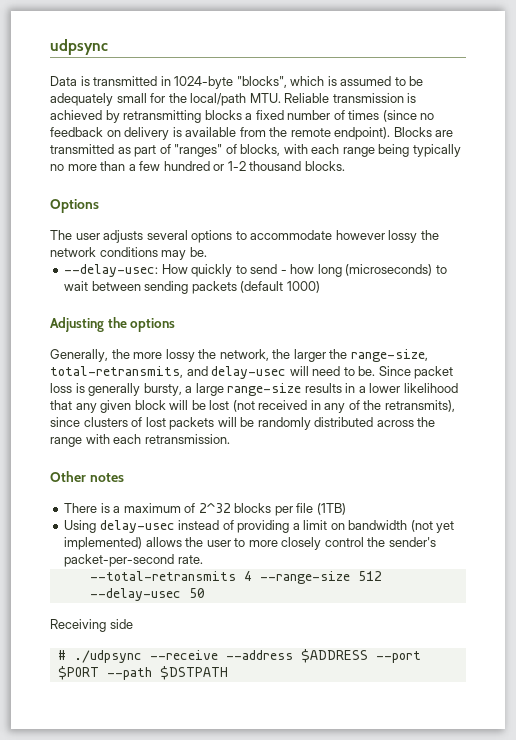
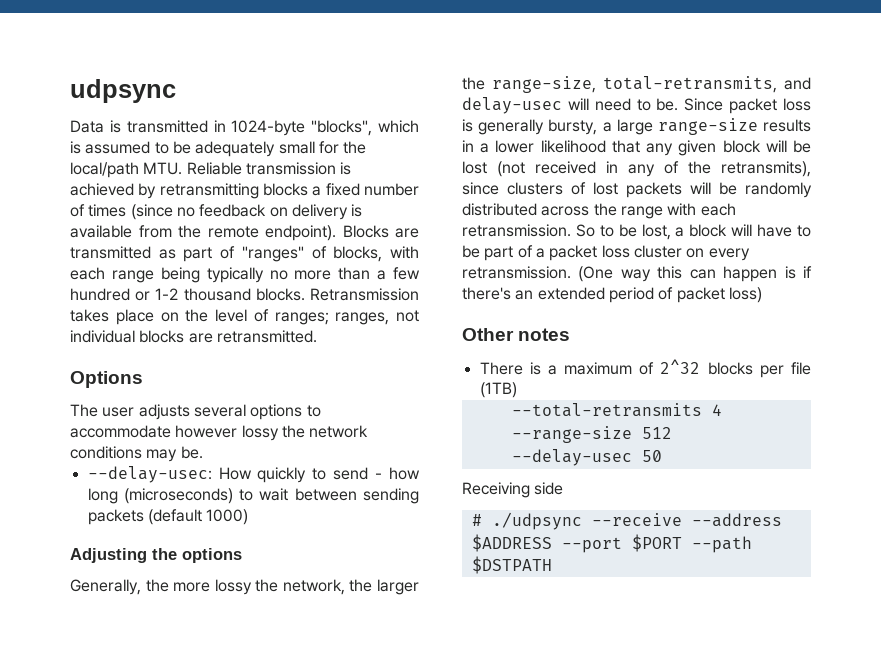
(345, 166) none -> [310,288,420,301] [70,309,419,325] [70,330,317,343] Retransmission takes place on the level of ranges; ranges, not individual blocks are retransmitted.
(230, 439) none -> [575,224,811,240] [462,245,750,261] [462,266,812,282] [462,287,762,303] So to be lost, a block will have to be part of a packet loss cluster on every retransmission. (One way this can happen is if there's an extended period of packet loss)
[64,520,455,533] [64,537,436,550] [64,554,203,567] // Using delay-usec instead of providing a limit on bandwidth (not yet implemented) allows the user to more closely control the sender's packet-per-second rate. -> (517, 390) none

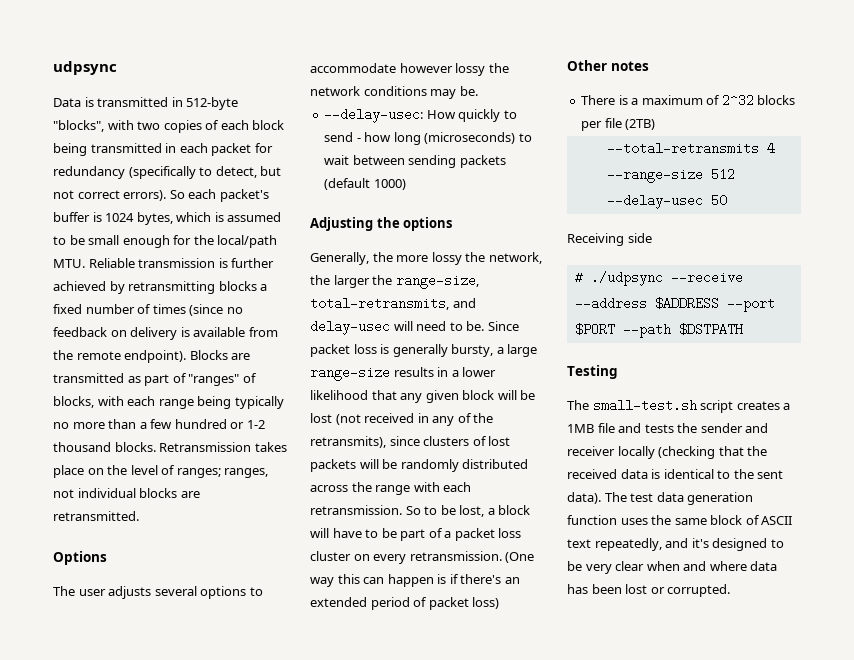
[231,120,373,136] 1024-byte "blocks", -> [186,97,239,110] [53,120,285,133] [53,143,273,156] [53,166,282,179] [53,189,269,202] [53,212,173,225] 512-byte "blocks", with two copies of each block being transmitted in each packet for redundancy (specifically to detect, but not correct errors). So each packet's buffer is 1024 bytes,
[195,141,315,157] adequately small -> [88,235,170,248] small enough
(352, 168) none -> [231,258,275,268] further
[479,382,517,398] (1TB) -> [625,119,656,130] (2TB)
(552, 565) none -> [567,365,618,379] [567,399,791,413] [567,423,769,433] [567,446,768,459] [567,469,784,479] [567,492,754,505] [567,515,793,525] [567,538,784,551] [567,561,778,574] [567,584,731,597] // Testing // The small-test.sh script creates a 1MB file and tests the sender and receiver locally (checking that the received data is identical to the sent data). The test data generation function uses the same block of ASCII text repeatedly, and it's designed to be very clear when and where data has been lost or corrupted.

